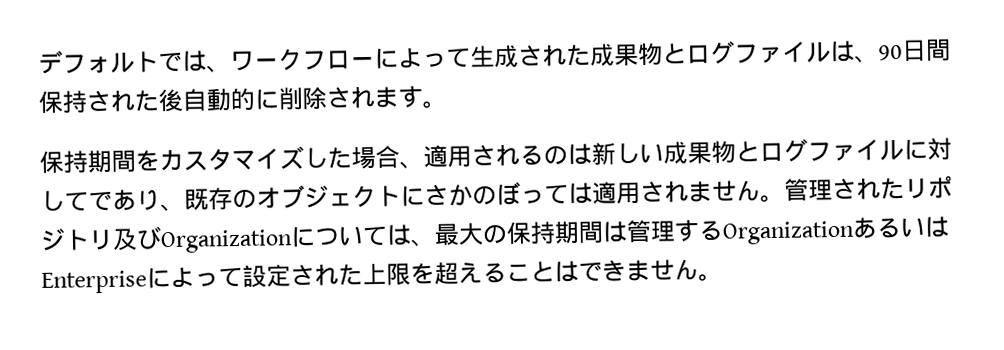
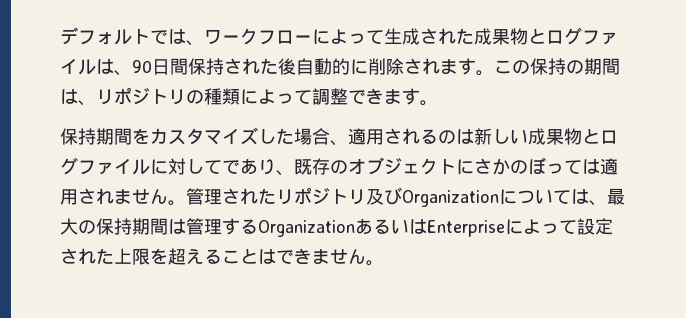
(447, 104) none -> [494,58,620,75] [60,87,438,106] この保持の期間は、リポジトリの種類によって調整できます。

